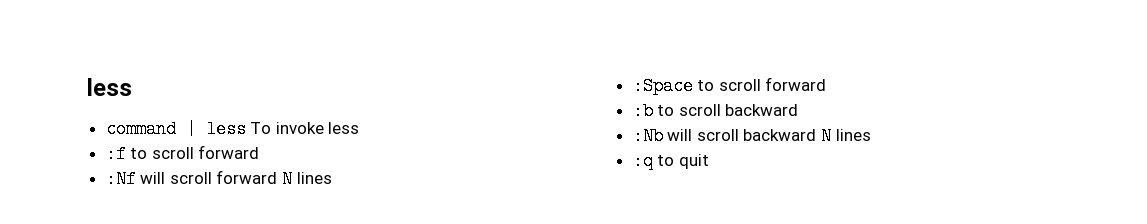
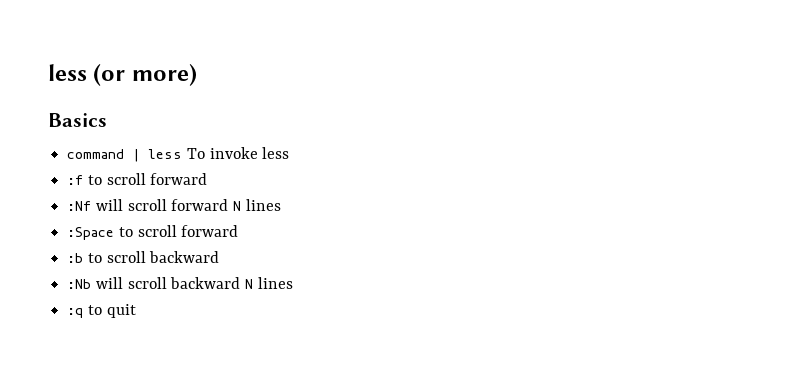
[87,78,132,96] less -> [48,64,197,86] [48,113,107,127] less (or more) // Basics

